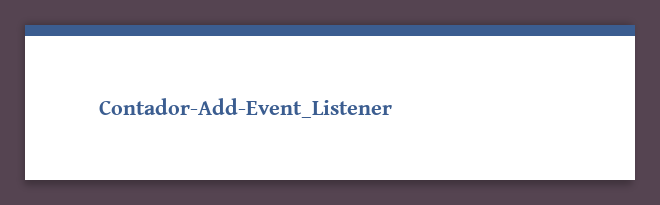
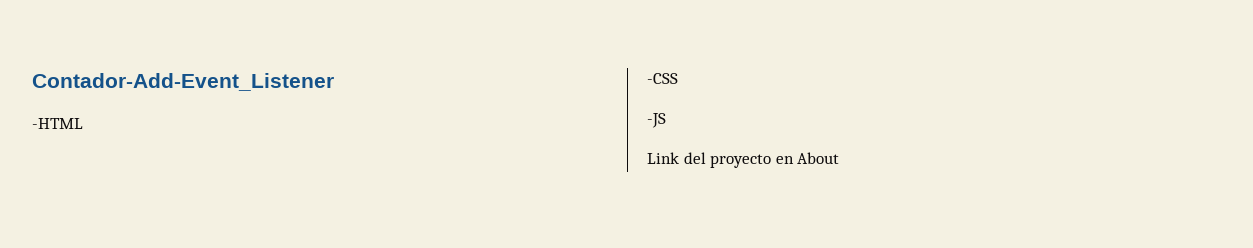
(392, 108) none -> [32,118,83,129] [647,73,678,84] [647,113,666,128] [647,152,840,168] // -HTML // -CSS // -JS // Link del proyecto en About

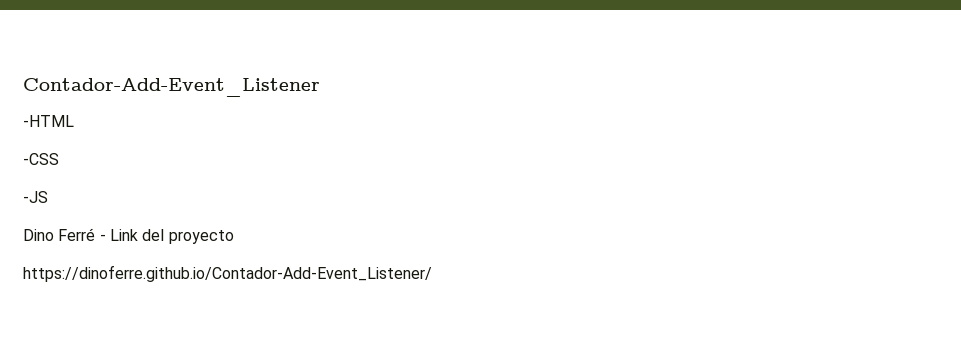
(666, 120) none -> [23,228,106,241] Dino Ferré -
[775,152,840,164] en About -> [23,265,432,282] // https://dinoferre.github.io/Contador-Add-Event_Listener/

